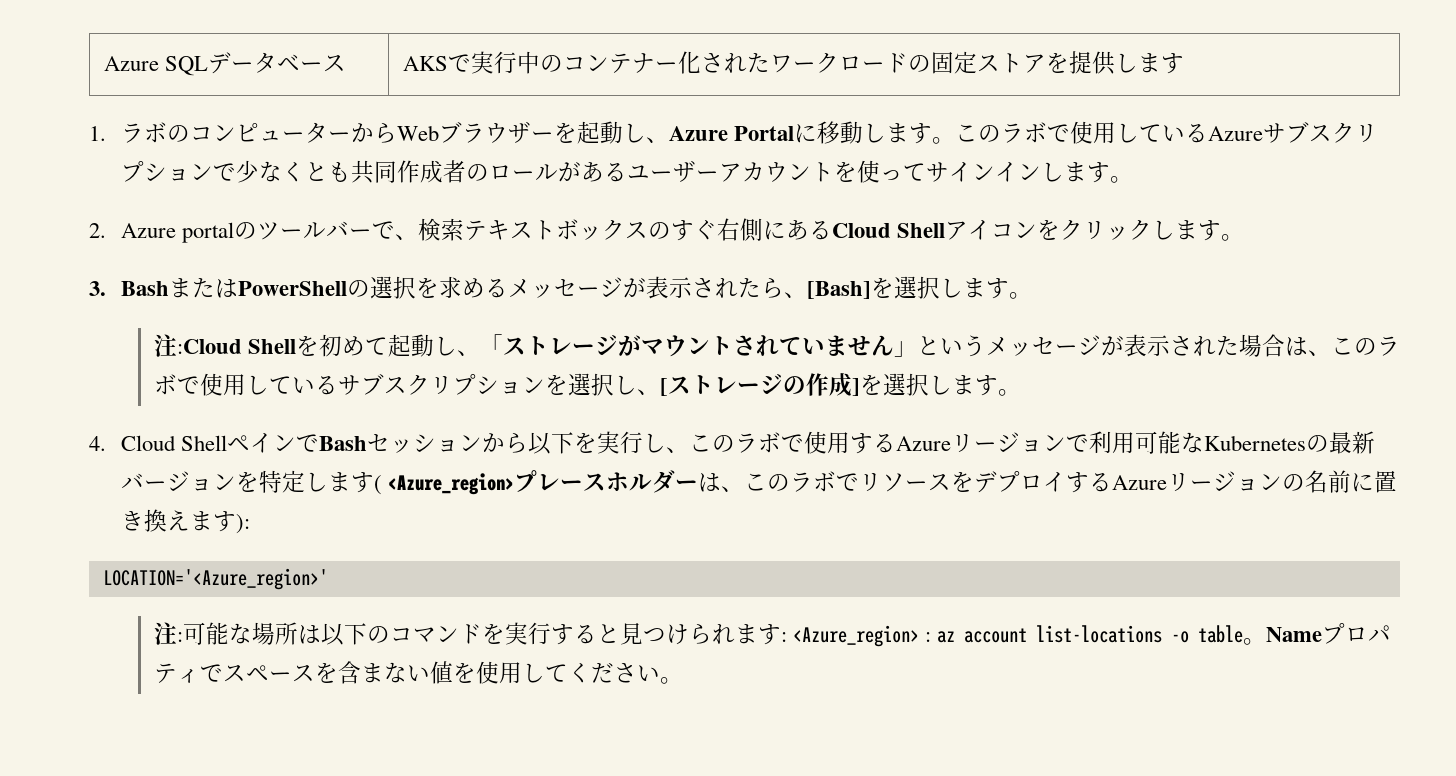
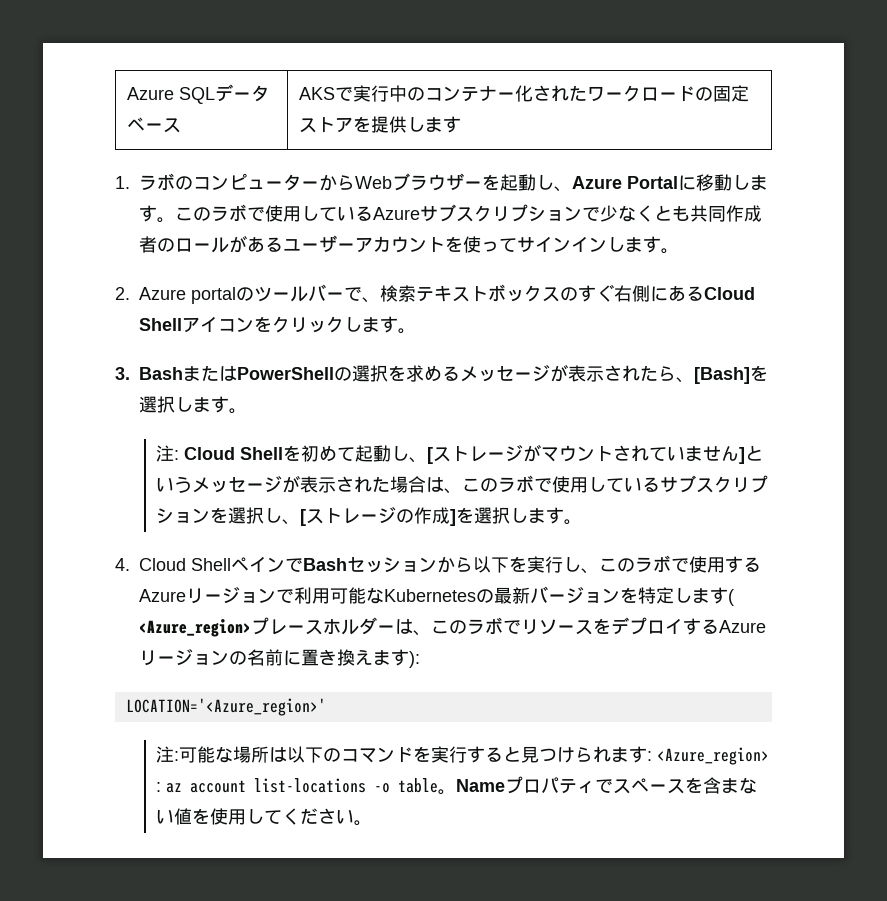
[176,339,242,354] :Cloud -> [174,447,236,460] : Cloud
[479,334,503,354] 「 -> [427,447,434,464] [
[893,341,917,357] 」 -> [739,447,746,464] ]

